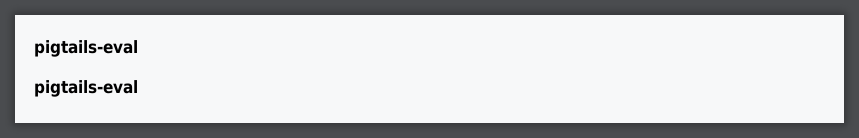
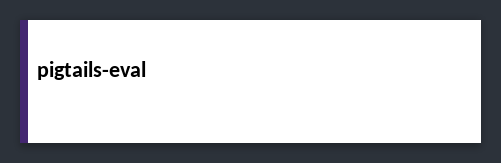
[34,40,138,57] [34,80,138,97] pigtails-eval // pigtails-eval -> [37,61,146,80] pigtails-eval

